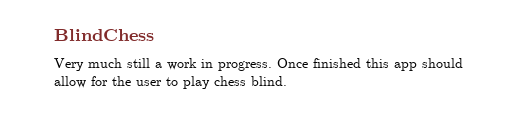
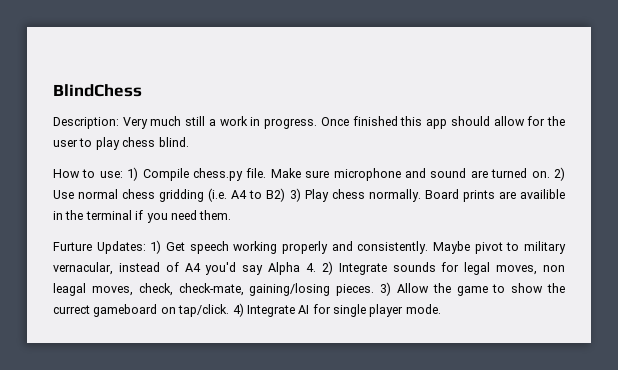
(154, 35) none -> [53,117,119,129] Description:
(287, 81) none -> [53,167,565,181] [53,188,565,202] [53,210,232,223] [53,240,567,254] [53,261,565,275] [53,282,565,296] [53,303,441,317] // How to use: 1) Compile chess.py file. Make sure microphone and sound are turned on. 2) Use normal chess gridding (i.e. A4 to B2) 3) Play chess normally. Board prints are availible in the terminal if you need them. // Furture Updates: 1) Get speech working properly and consistently. Maybe pivot to military vernacular, instead of A4 you'd say Alpha 4. 2) Integrate sounds for legal moves, non leagal moves, check, check-mate, gaining/losing pieces. 3) Allow the game to show the currect gameboard on tap/click. 4) Integrate AI for single player mode.

